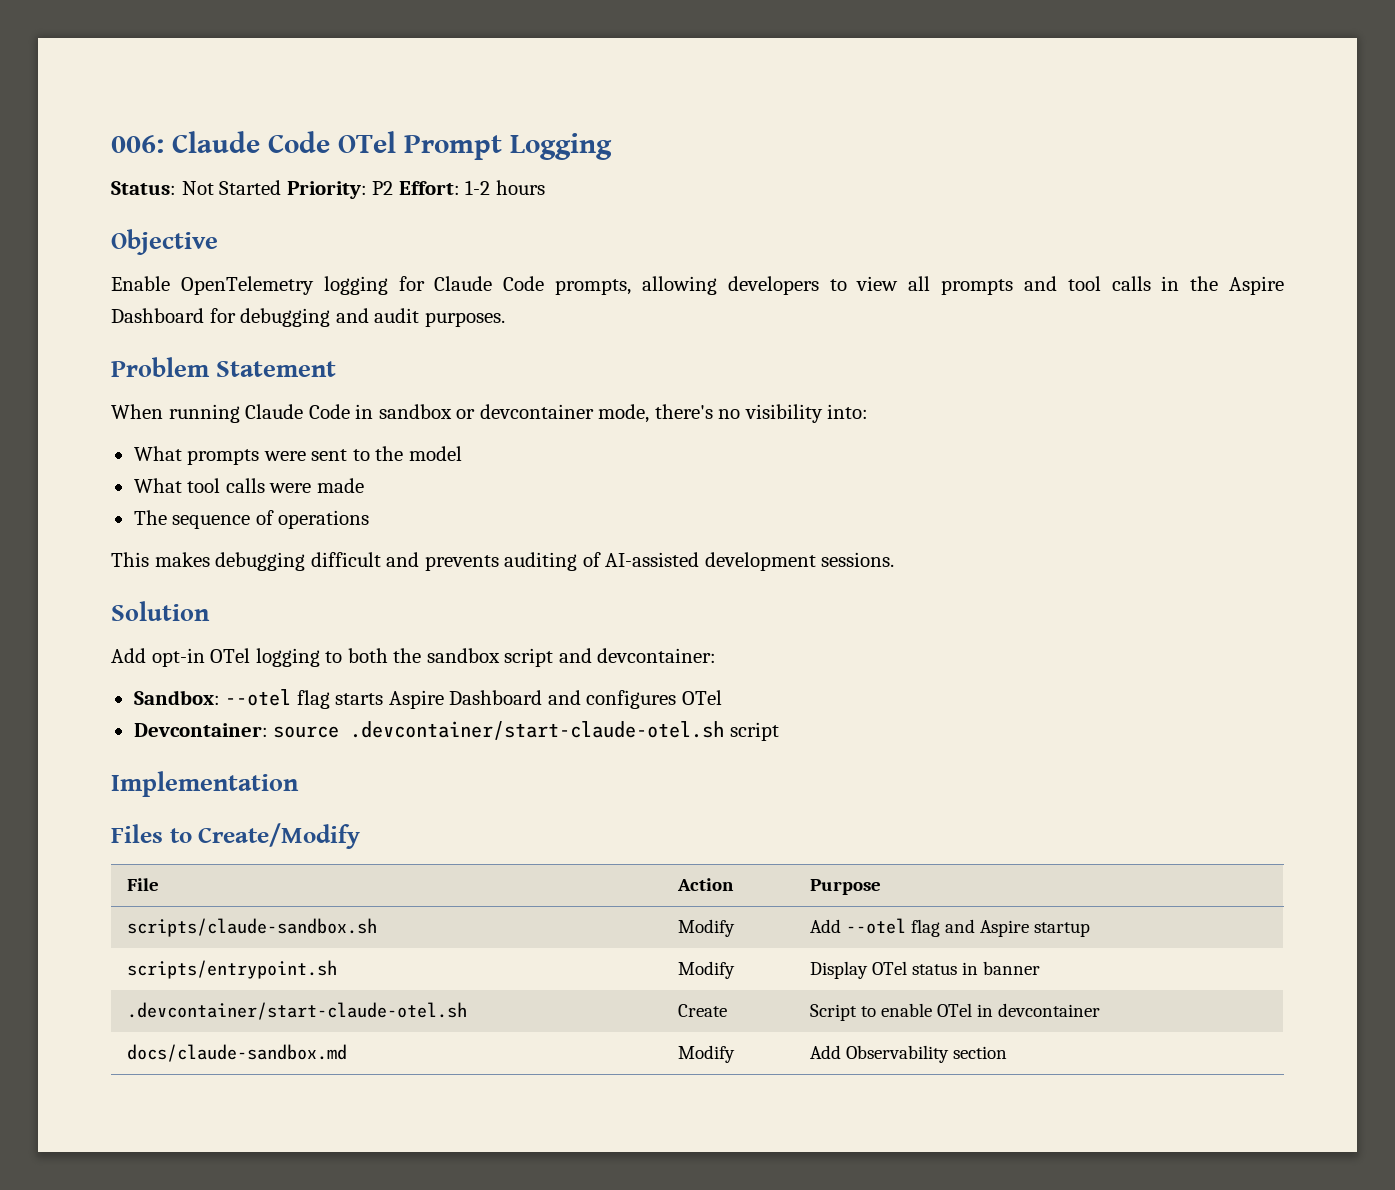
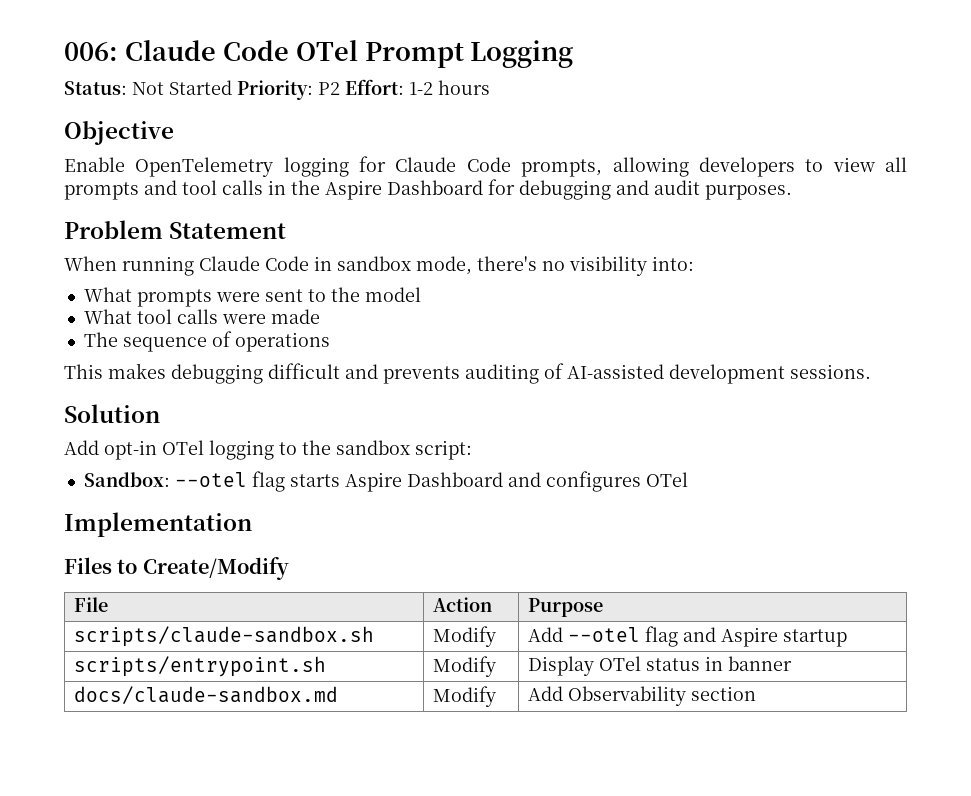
[456,404,594,419] or devcontainer -> (411, 263) none
[347,648,388,663] both -> (297, 448) none
[504,648,717,667] script and devcontainer: -> [415,440,472,460] script:
[133,721,779,741] // Devcontainer: source .devcontainer/start-claude-otel.sh script -> (688, 479) none
[127,1002,468,1020] [678,1004,728,1017] [810,1003,1101,1021] // .devcontainer/start-claude-otel.sh | Create | Script to enable OTel in devcontainer -> (793, 663) none

